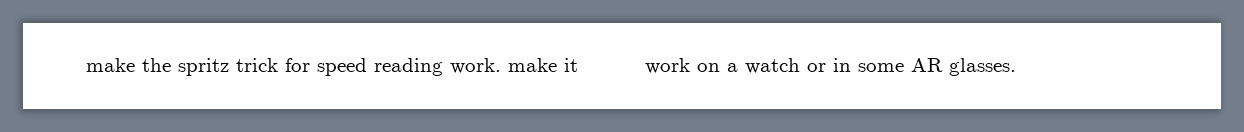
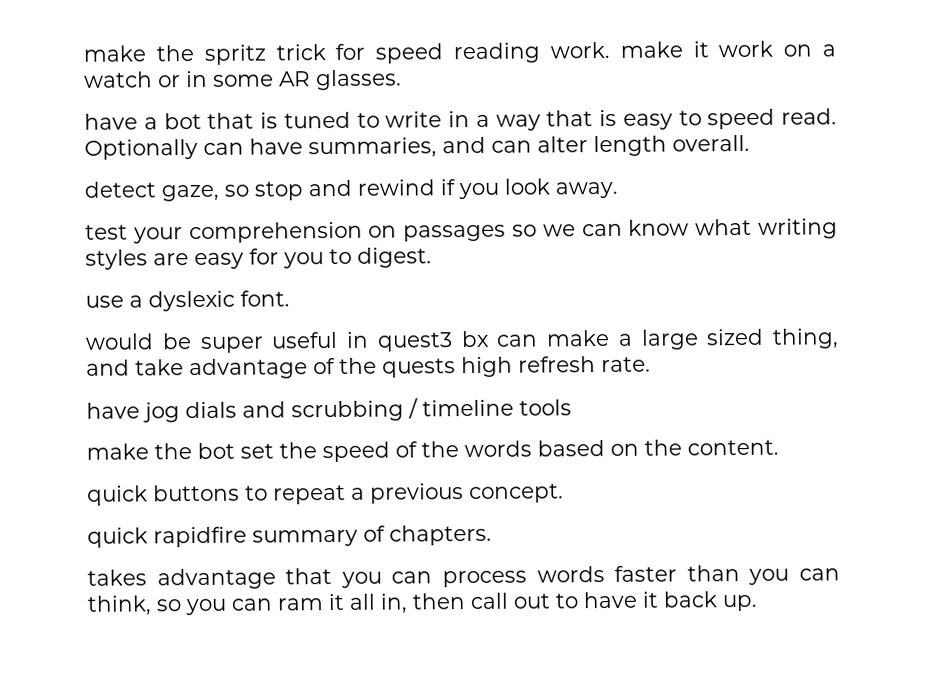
(1016, 67) none -> [84,108,837,131] [84,134,750,160] [84,178,618,202] [85,218,838,244] [85,247,432,270] [85,290,290,312] [85,328,839,353] [86,356,651,380] [86,397,572,423] [86,439,779,463] [87,483,564,506] [87,524,492,548] [87,565,841,590] [87,591,757,616] // have a bot that is tuned to write in a way that is easy to speed read. Optionally can have summaries, and can alter length overall. // detect gaze, so stop and rewind if you look away. // test your comprehension on passages so we can know what writing styles are easy for you to digest. // use a dyslexic font. // would be super useful in quest3 bx can make a large sized thing, and take advantage of the quests high refresh rate. // have jog dials and scrubbing / timeline tools // make the bot set the speed of the words based on the content. // quick buttons to repeat a previous concept. // quick rapidfire summary of chapters. // takes advantage that you can process words faster than you can think, so you can ram it all in, then call out to have it back up.

